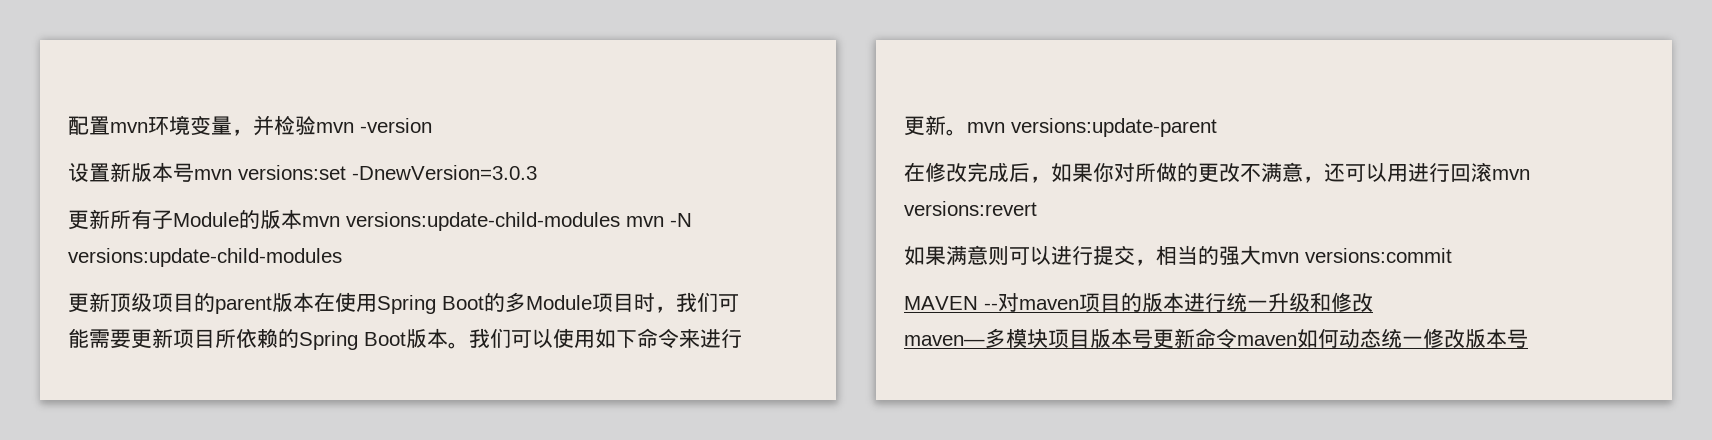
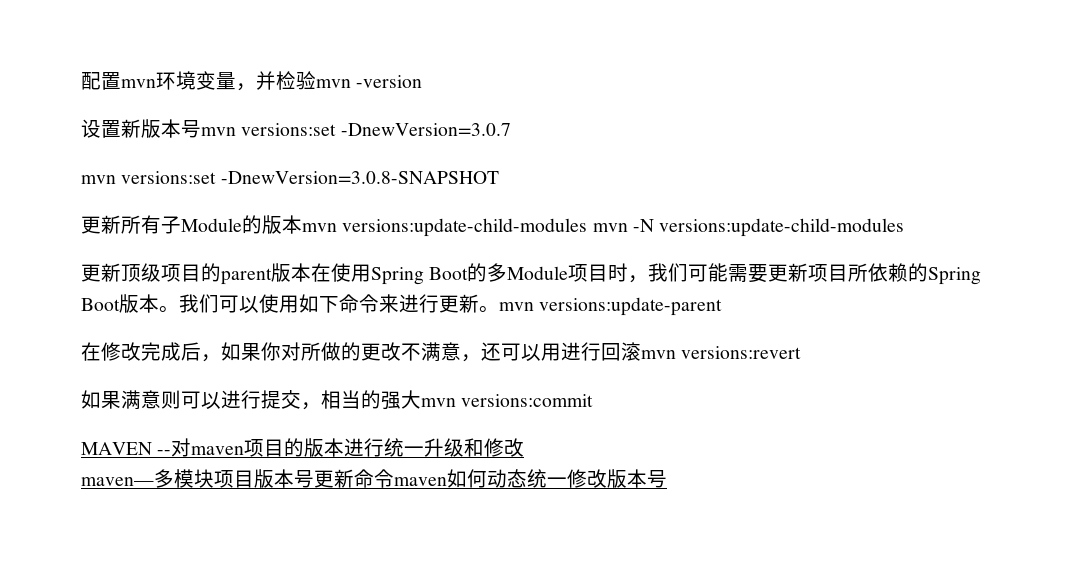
[352,165,537,180] -DnewVersion=3.0.3 -> [340,123,511,136] [81,171,499,184] -DnewVersion=3.0.7 // mvn versions:set -DnewVersion=3.0.8-SNAPSHOT

